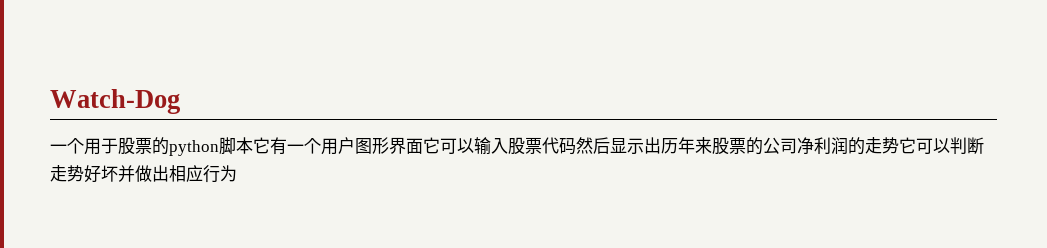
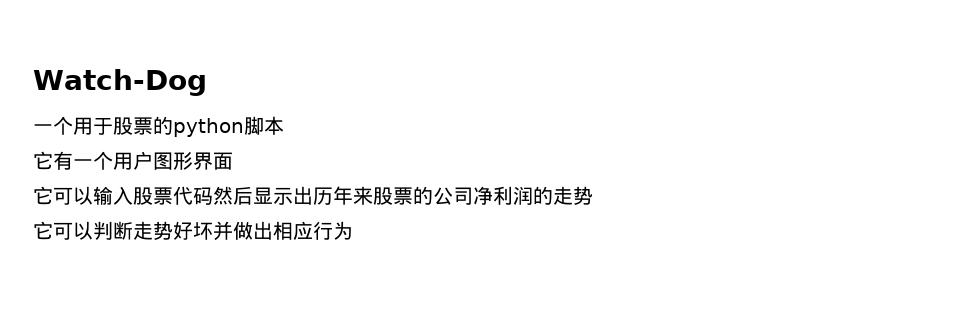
(253, 145) none -> (284, 125) //
(423, 146) none -> (233, 161) //
(899, 145) none -> (593, 195) //

